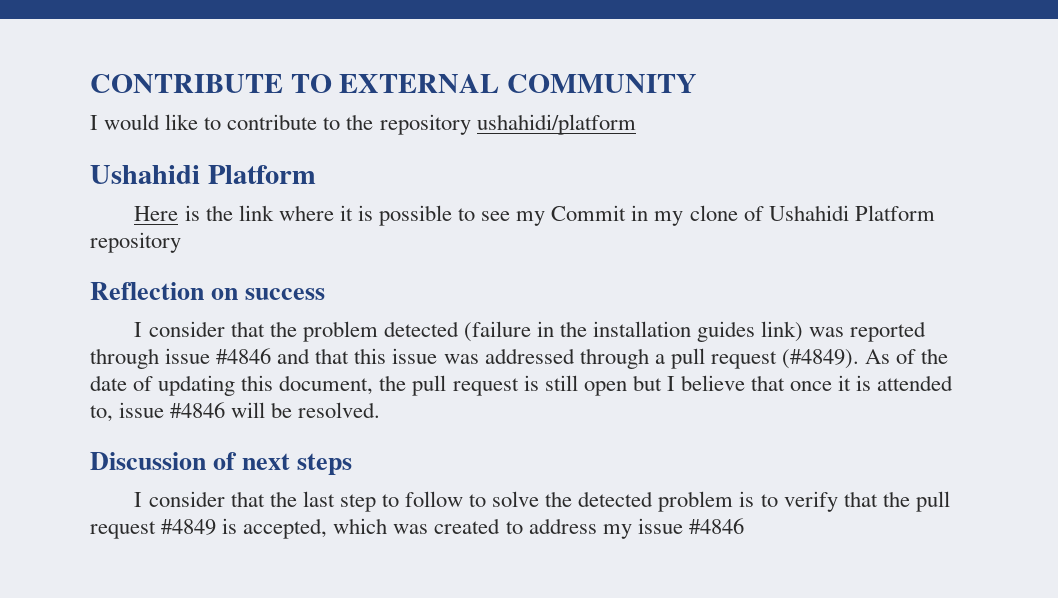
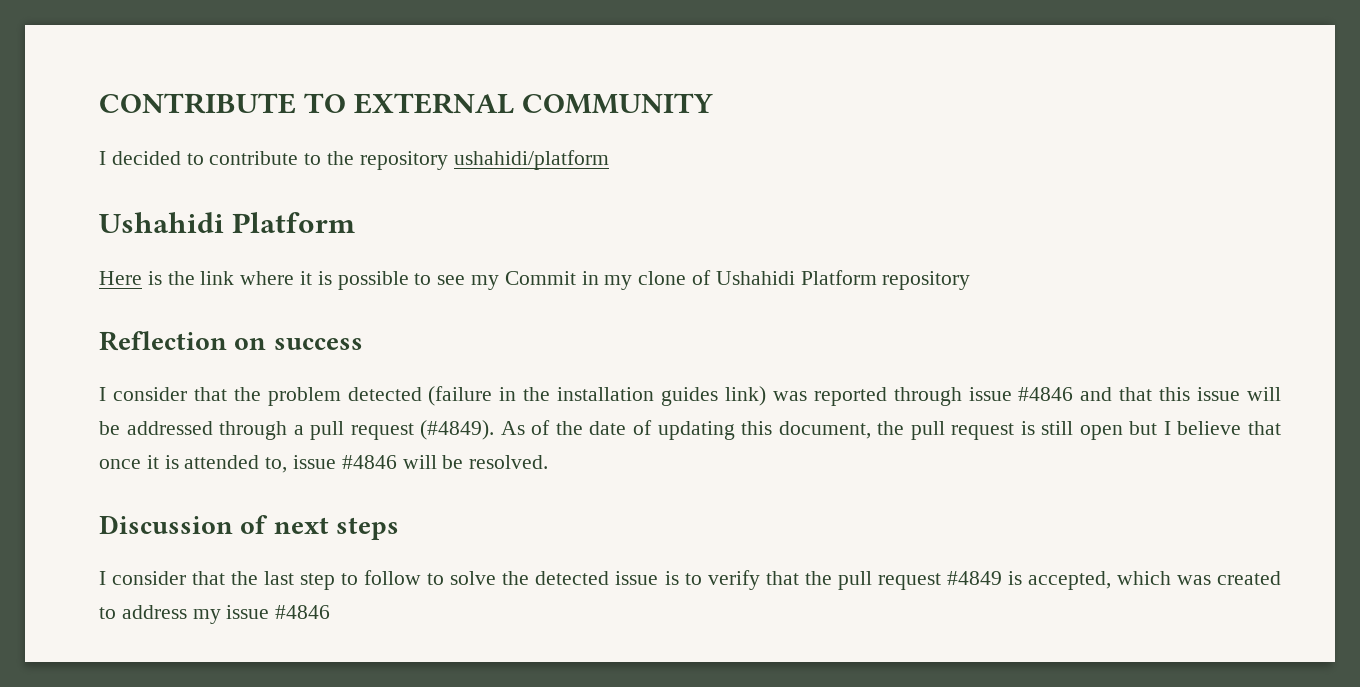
[104,114,199,130] would like -> [111,151,181,165] decided
[443,354,479,364] was -> [1247,387,1282,401] [99,421,120,435] will be
[658,491,734,512] problem -> [615,571,659,585] issue

